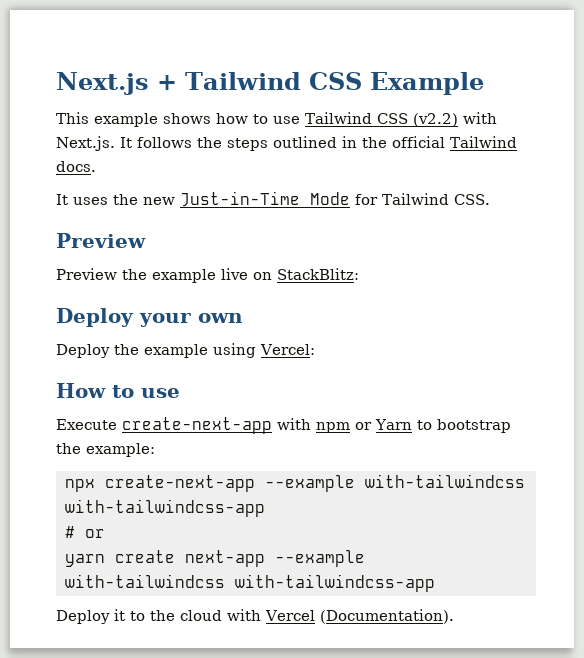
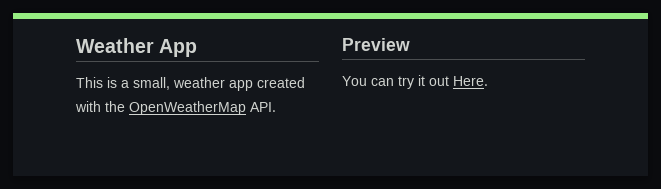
[56,72,484,95] [56,112,497,127] [56,136,517,151] [56,161,96,172] [56,191,490,207] [56,233,146,248] [56,268,359,283] [56,308,243,327] [56,343,315,358] [56,383,180,398] [56,417,511,434] [56,443,155,457] [65,474,525,492] [65,499,265,517] [65,526,105,538] [65,550,365,567] [65,574,435,592] [56,609,454,624] Next.js + Tailwind CSS Example // This example shows how to use Tailwind CSS (v2.2) with Next.js. It follows the steps outlined in the official Tailwind docs. // It uses the new Just-in-Time Mode for Tailwind CSS. // Preview // Preview the example live on StackBlitz: // Deploy your own // Deploy the example using Vercel: // How to use // Execute create-next-app with npm or Yarn to bootstrap the example: // npx create-next-app --example with-tailwindcss with-tailwindcss-app // # or // yarn create next-app --example with-tailwindcss with-tailwindcss-app // Deploy it to the cloud with Vercel (Documentation). -> [76,38,198,57] [76,77,305,91] [75,101,276,115] [342,38,410,51] [342,75,488,89] Weather App // This is a small, weather app created with the OpenWeatherMap API. // Preview // You can try it out Here.

